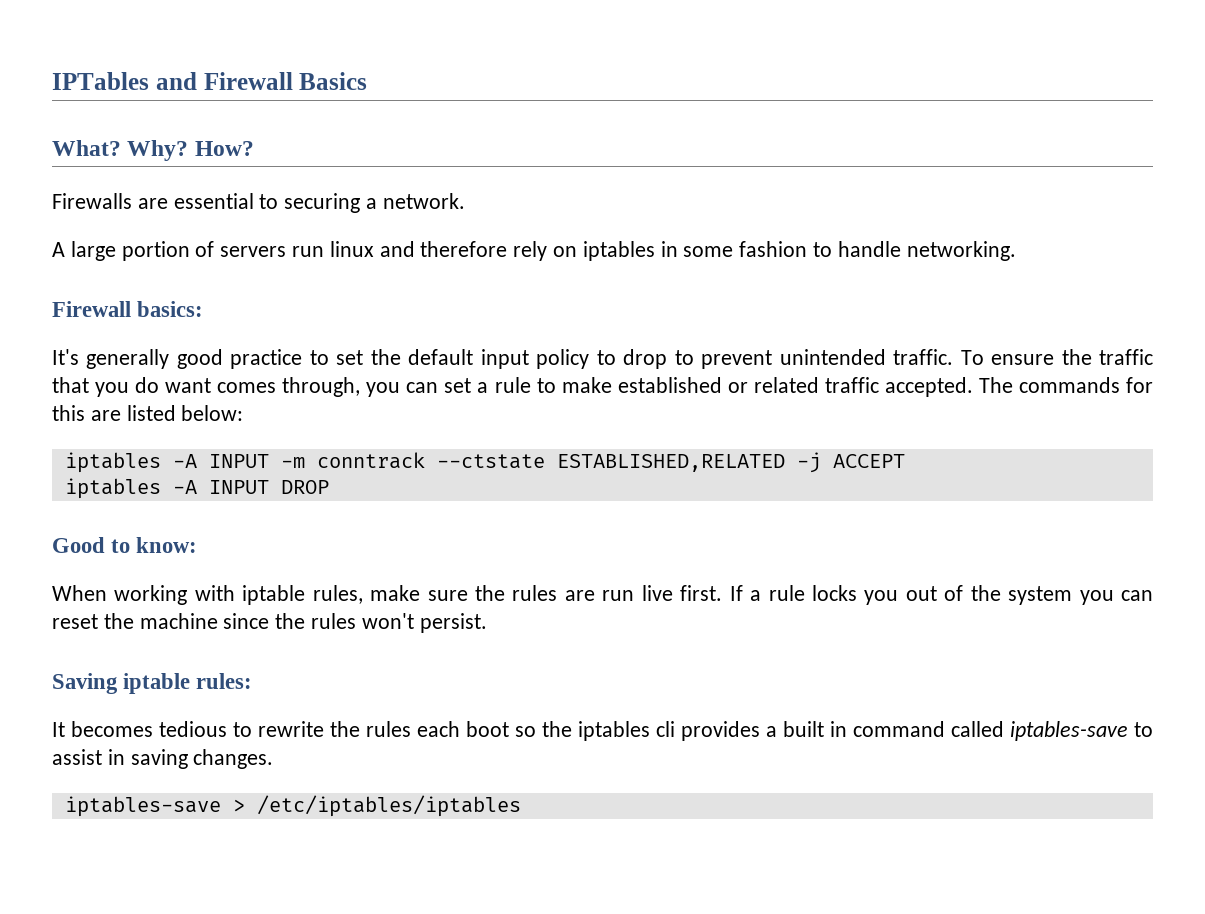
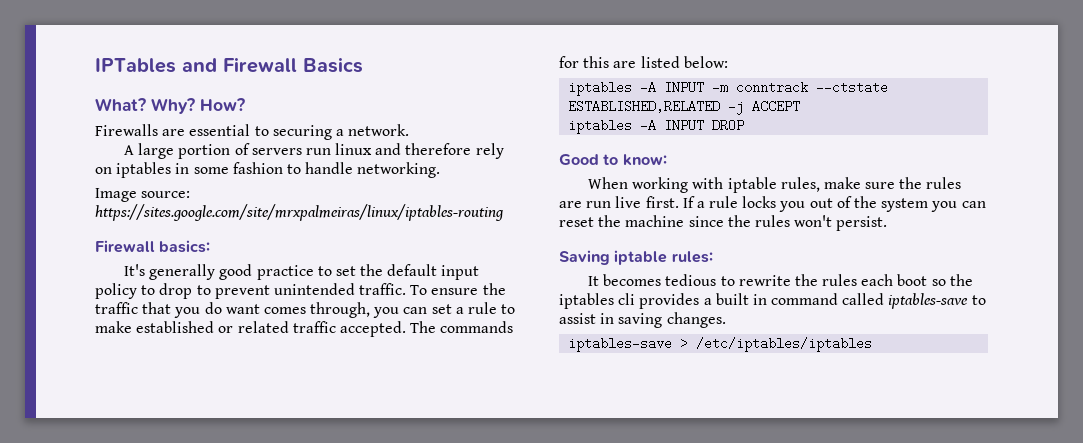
(1016, 251) none -> [95,188,191,202] [95,204,504,221] // Image source: https://sites.google.com/site/mrxpalmeiras/linux/iptables-routing

